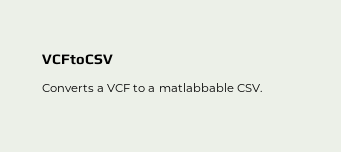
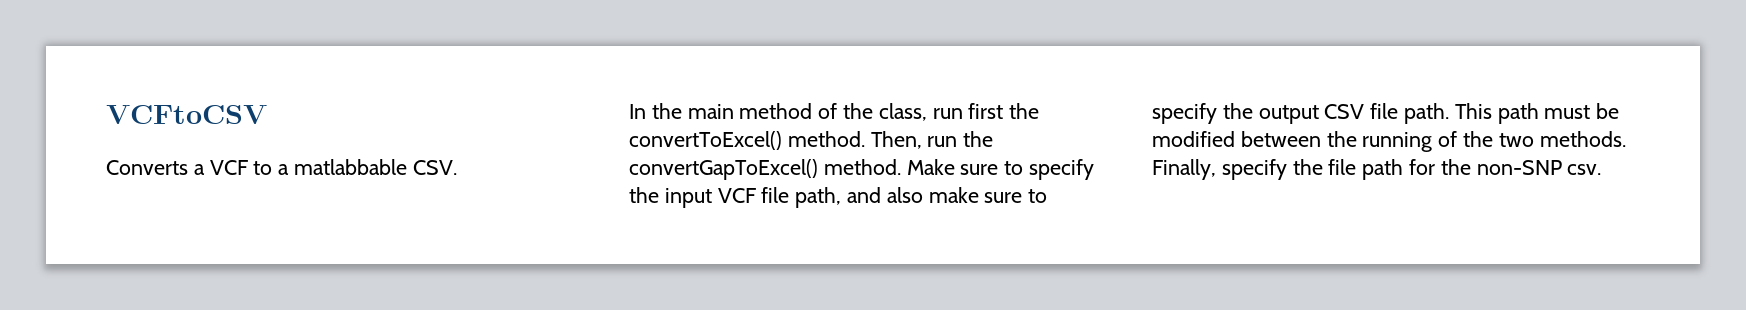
(262, 88) none -> [629,103,1040,121] [629,131,994,150] [629,159,1095,180] [629,187,1048,208] [1152,103,1620,124] [1152,131,1626,152] [1152,159,1602,180] // In the main method of the class, run first the convertToExcel() method. Then, run the convertGapToExcel() method. Make sure to specify the input VCF file path, and also make sure to specify the output CSV file path. This path must be modified between the running of the two methods. Finally, specify the file path for the non-SNP csv.

